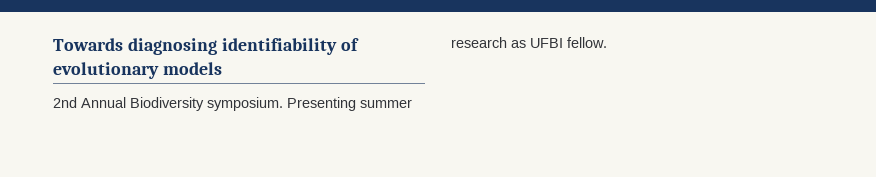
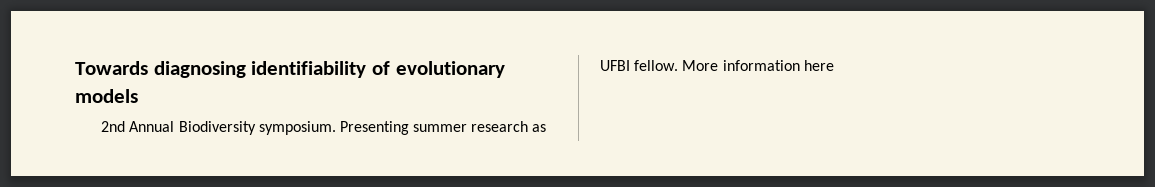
(607, 42) none -> [682,60,834,71] More information here

